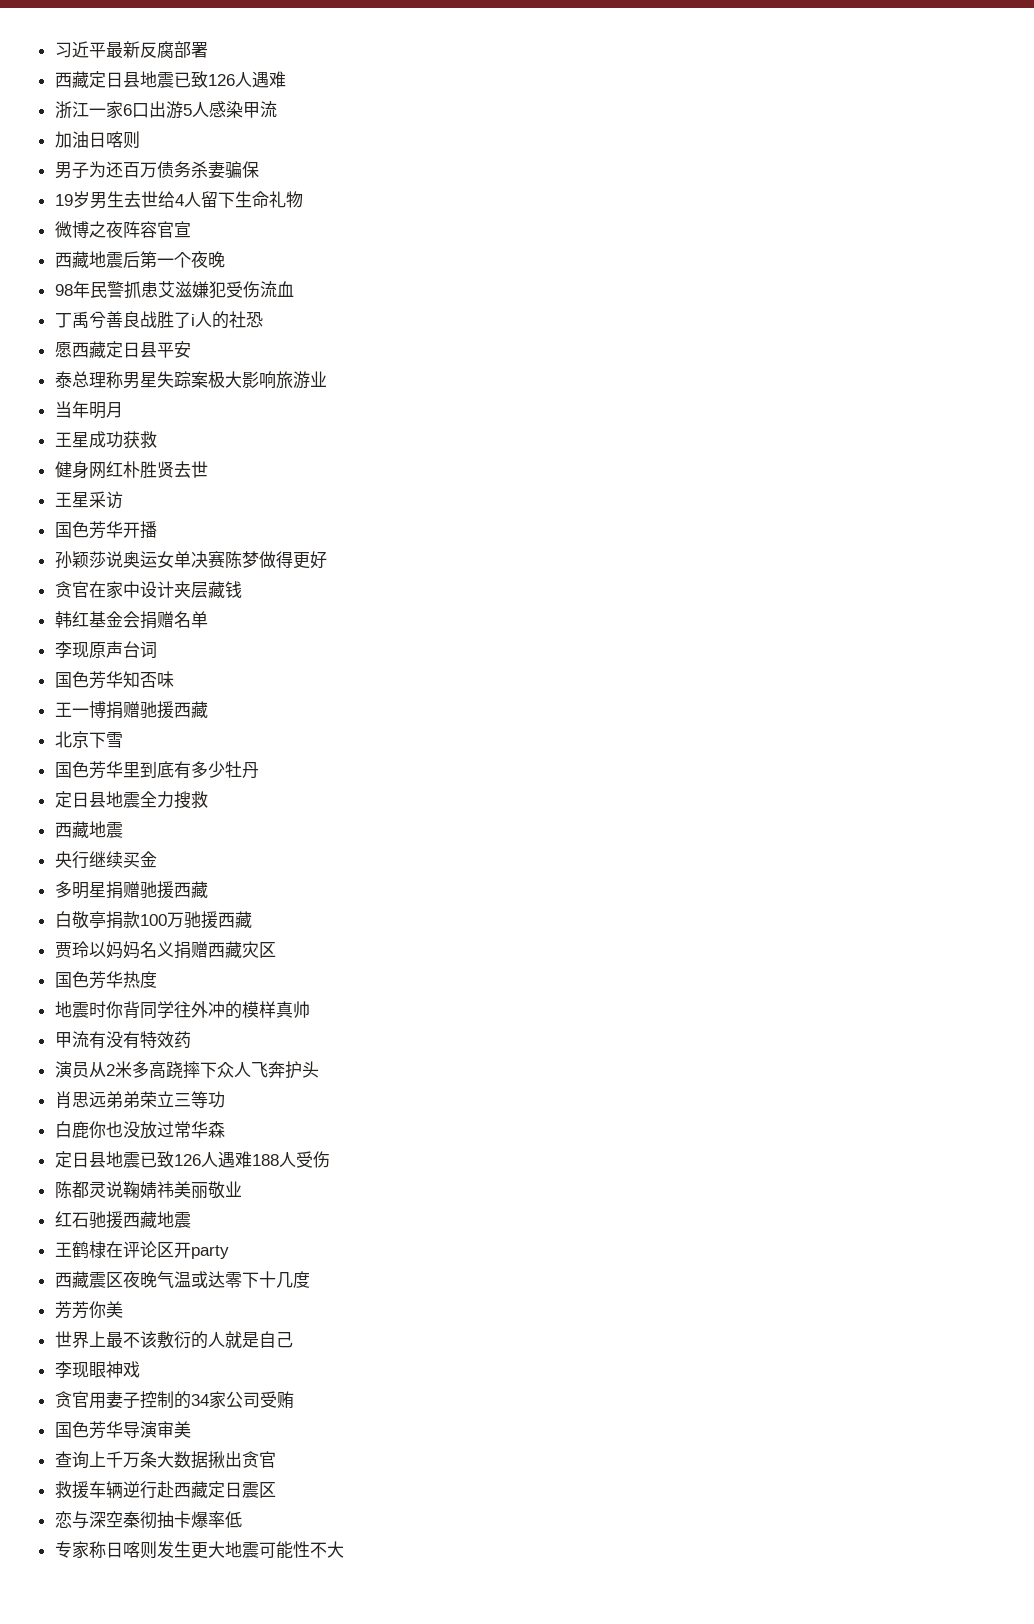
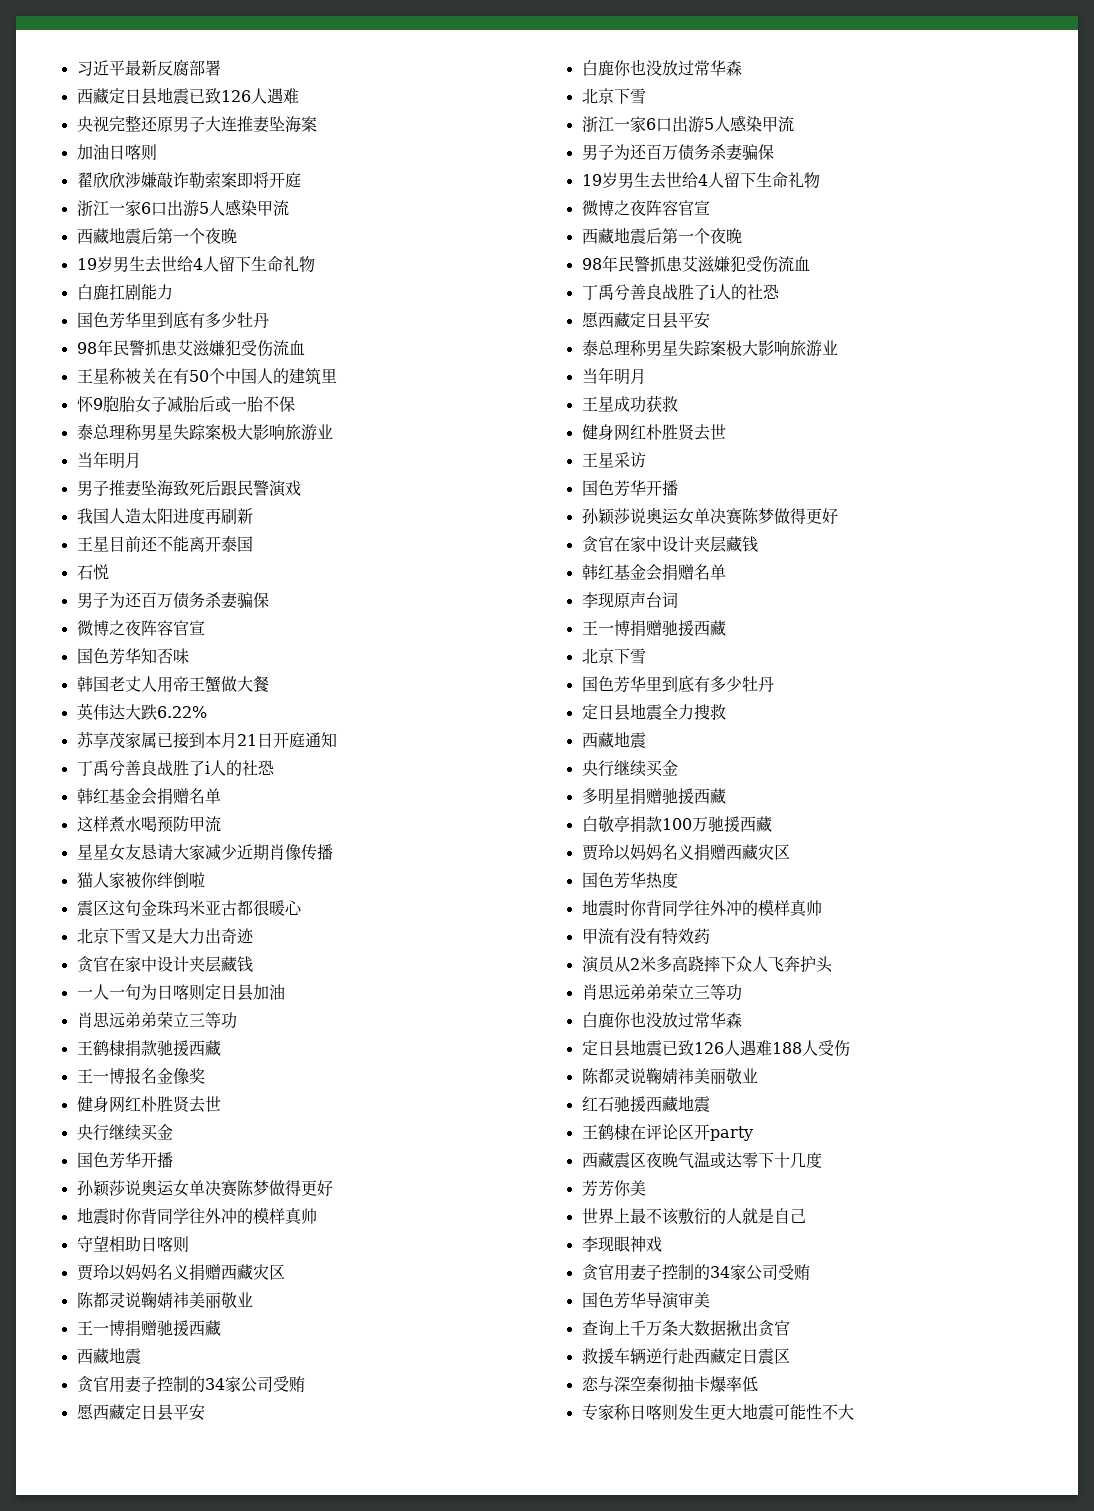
[54,101,277,119] [54,131,140,149] // 浙江一家6口出游5人感染甲流 // 加油日喀则 -> [76,115,317,133] [76,144,157,161] [76,171,301,189] [76,199,289,217] [76,227,237,244] [76,256,315,273] [76,283,173,300] [76,311,269,329] [76,339,305,357] [76,368,337,385] [76,396,295,413] [76,424,333,441] [76,451,141,469] [76,480,301,497] [76,508,253,524] [76,536,253,552] [76,564,109,580] [76,592,269,609] [76,620,205,636] [76,648,189,665] [76,675,269,693] [76,703,207,720] [76,731,337,749] [76,760,275,777] [76,788,221,805] [76,815,221,833] [76,844,333,861] [76,872,205,889] [76,900,302,916] [76,928,254,944] [76,956,253,973] [76,984,285,1001] [76,1011,237,1029] [76,1040,221,1057] [76,1067,205,1085] [76,1096,221,1113] [76,1124,173,1141] [76,1152,173,1169] [76,1179,333,1197] [76,1207,317,1225] [76,1235,189,1253] [76,1264,285,1281] [76,1292,253,1309] [76,1320,221,1337] [76,1347,141,1364] [76,1376,305,1393] [76,1404,205,1421] [581,59,742,76] [581,88,646,104] [581,115,794,133] // 央视完整还原男子大连推妻坠海案 // 加油日喀则 // 翟欣欣涉嫌敲诈勒索案即将开庭 // 浙江一家6口出游5人感染甲流 // 西藏地震后第一个夜晚 // 19岁男生去世给4人留下生命礼物 // 白鹿扛剧能力 // 国色芳华里到底有多少牡丹 // 98年民警抓患艾滋嫌犯受伤流血 // 王星称被关在有50个中国人的建筑里 // 怀9胞胎女子减胎后或一胎不保 // 泰总理称男星失踪案极大影响旅游业 // 当年明月 // 男子推妻坠海致死后跟民警演戏 // 我国人造太阳进度再刷新 // 王星目前还不能离开泰国 // 石悦 // 男子为还百万债务杀妻骗保 // 微博之夜阵容官宣 // 国色芳华知否味 // 韩国老丈人用帝王蟹做大餐 // 英伟达大跌6.22% // 苏享茂家属已接到本月21日开庭通知 // 丁禹兮善良战胜了i人的社恐 // 韩红基金会捐赠名单 // 这样煮水喝预防甲流 // 星星女友恳请大家减少近期肖像传播 // 猫人家被你绊倒啦 // 震区这句金珠玛米亚古都很暖心 // 北京下雪又是大力出奇迹 // 贪官在家中设计夹层藏钱 // 一人一句为日喀则定日县加油 // 肖思远弟弟荣立三等功 // 王鹤棣捐款驰援西藏 // 王一博报名金像奖 // 健身网红朴胜贤去世 // 央行继续买金 // 国色芳华开播 // 孙颖莎说奥运女单决赛陈梦做得更好 // 地震时你背同学往外冲的模样真帅 // 守望相助日喀则 // 贾玲以妈妈名义捐赠西藏灾区 // 陈都灵说鞠婧祎美丽敬业 // 王一博捐赠驰援西藏 // 西藏地震 // 贪官用妻子控制的34家公司受贿 // 愿西藏定日县平安 // 白鹿你也没放过常华森 // 北京下雪 // 浙江一家6口出游5人感染甲流
[54,671,174,689] // 国色芳华知否味 -> (678, 600) none

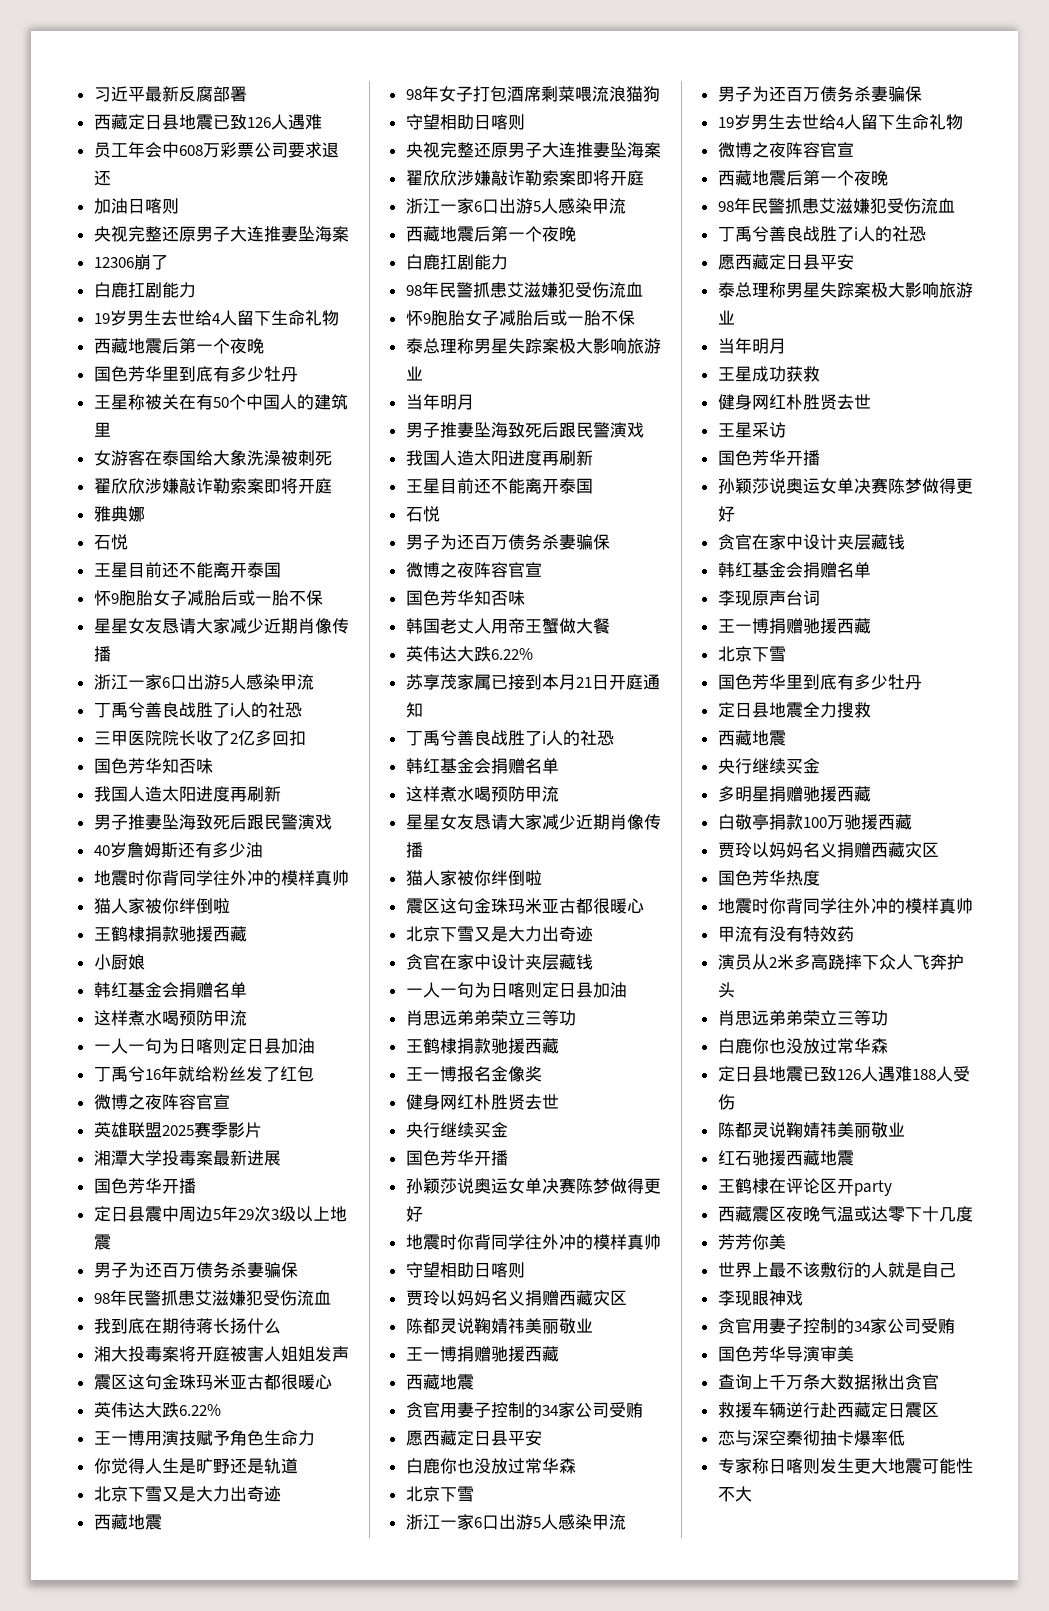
[76,115,317,133] [76,144,157,161] // 央视完整还原男子大连推妻坠海案 // 加油日喀则 -> [93,141,339,158] [93,170,111,186] [93,198,179,214] [93,226,349,242] [93,254,168,270] [93,282,196,298] [93,310,339,326] [93,338,264,354] [93,366,298,382] [93,394,348,410] [93,422,111,437] [93,449,332,466] [93,478,332,494] [93,506,145,522] [93,534,128,550] [93,562,281,578] [93,590,323,606] [93,618,349,634] [93,646,111,662] [93,674,314,690] [93,702,302,718] [93,730,306,746] [93,758,213,774] [93,786,281,802] [93,814,332,830] [93,842,263,858] [93,870,349,886] [93,898,230,914] [93,926,247,942] [93,954,145,970] [93,982,247,998] [93,1010,247,1026] [93,1038,315,1054] [93,1065,314,1082] [93,1094,230,1110] [93,1122,262,1138] [93,1150,281,1166] [93,1178,196,1194] [93,1205,347,1222] [93,1234,111,1250] [93,1262,298,1278] [93,1289,331,1306] [93,1318,281,1334] [93,1346,349,1362] [93,1374,332,1390] [93,1402,221,1418] [93,1429,315,1446] [93,1458,298,1474] [93,1486,281,1502] [93,1514,162,1530] [405,85,660,102] [405,114,525,130] [405,142,661,158] // 员工年会中608万彩票公司要求退还 // 加油日喀则 // 央视完整还原男子大连推妻坠海案 // 12306崩了 // 白鹿扛剧能力 // 19岁男生去世给4人留下生命礼物 // 西藏地震后第一个夜晚 // 国色芳华里到底有多少牡丹 // 王星称被关在有50个中国人的建筑里 // 女游客在泰国给大象洗澡被刺死 // 翟欣欣涉嫌敲诈勒索案即将开庭 // 雅典娜 // 石悦 // 王星目前还不能离开泰国 // 怀9胞胎女子减胎后或一胎不保 // 星星女友恳请大家减少近期肖像传播 // 浙江一家6口出游5人感染甲流 // 丁禹兮善良战胜了i人的社恐 // 三甲医院院长收了2亿多回扣 // 国色芳华知否味 // 我国人造太阳进度再刷新 // 男子推妻坠海致死后跟民警演戏 // 40岁詹姆斯还有多少油 // 地震时你背同学往外冲的模样真帅 // 猫人家被你绊倒啦 // 王鹤棣捐款驰援西藏 // 小厨娘 // 韩红基金会捐赠名单 // 这样煮水喝预防甲流 // 一人一句为日喀则定日县加油 // 丁禹兮16年就给粉丝发了红包 // 微博之夜阵容官宣 // 英雄联盟2025赛季影片 // 湘潭大学投毒案最新进展 // 国色芳华开播 // 定日县震中周边5年29次3级以上地震 // 男子为还百万债务杀妻骗保 // 98年民警抓患艾滋嫌犯受伤流血 // 我到底在期待蒋长扬什么 // 湘大投毒案将开庭被害人姐姐发声 // 震区这句金珠玛米亚古都很暖心 // 英伟达大跌6.22% // 王一博用演技赋予角色生命力 // 你觉得人生是旷野还是轨道 // 北京下雪又是大力出奇迹 // 西藏地震 // 98年女子打包酒席剩菜喂流浪猫狗 // 守望相助日喀则 // 央视完整还原男子大连推妻坠海案
[76,256,315,273] [76,283,173,300] [76,311,269,329] [76,339,305,357] [76,368,337,385] 19岁男生去世给4人留下生命礼物 // 白鹿扛剧能力 // 国色芳华里到底有多少牡丹 // 98年民警抓患艾滋嫌犯受伤流血 // 王星称被关在有50个中国人的建筑里 -> [405,254,508,270] [405,281,643,298] 白鹿扛剧能力 // 98年民警抓患艾滋嫌犯受伤流血

